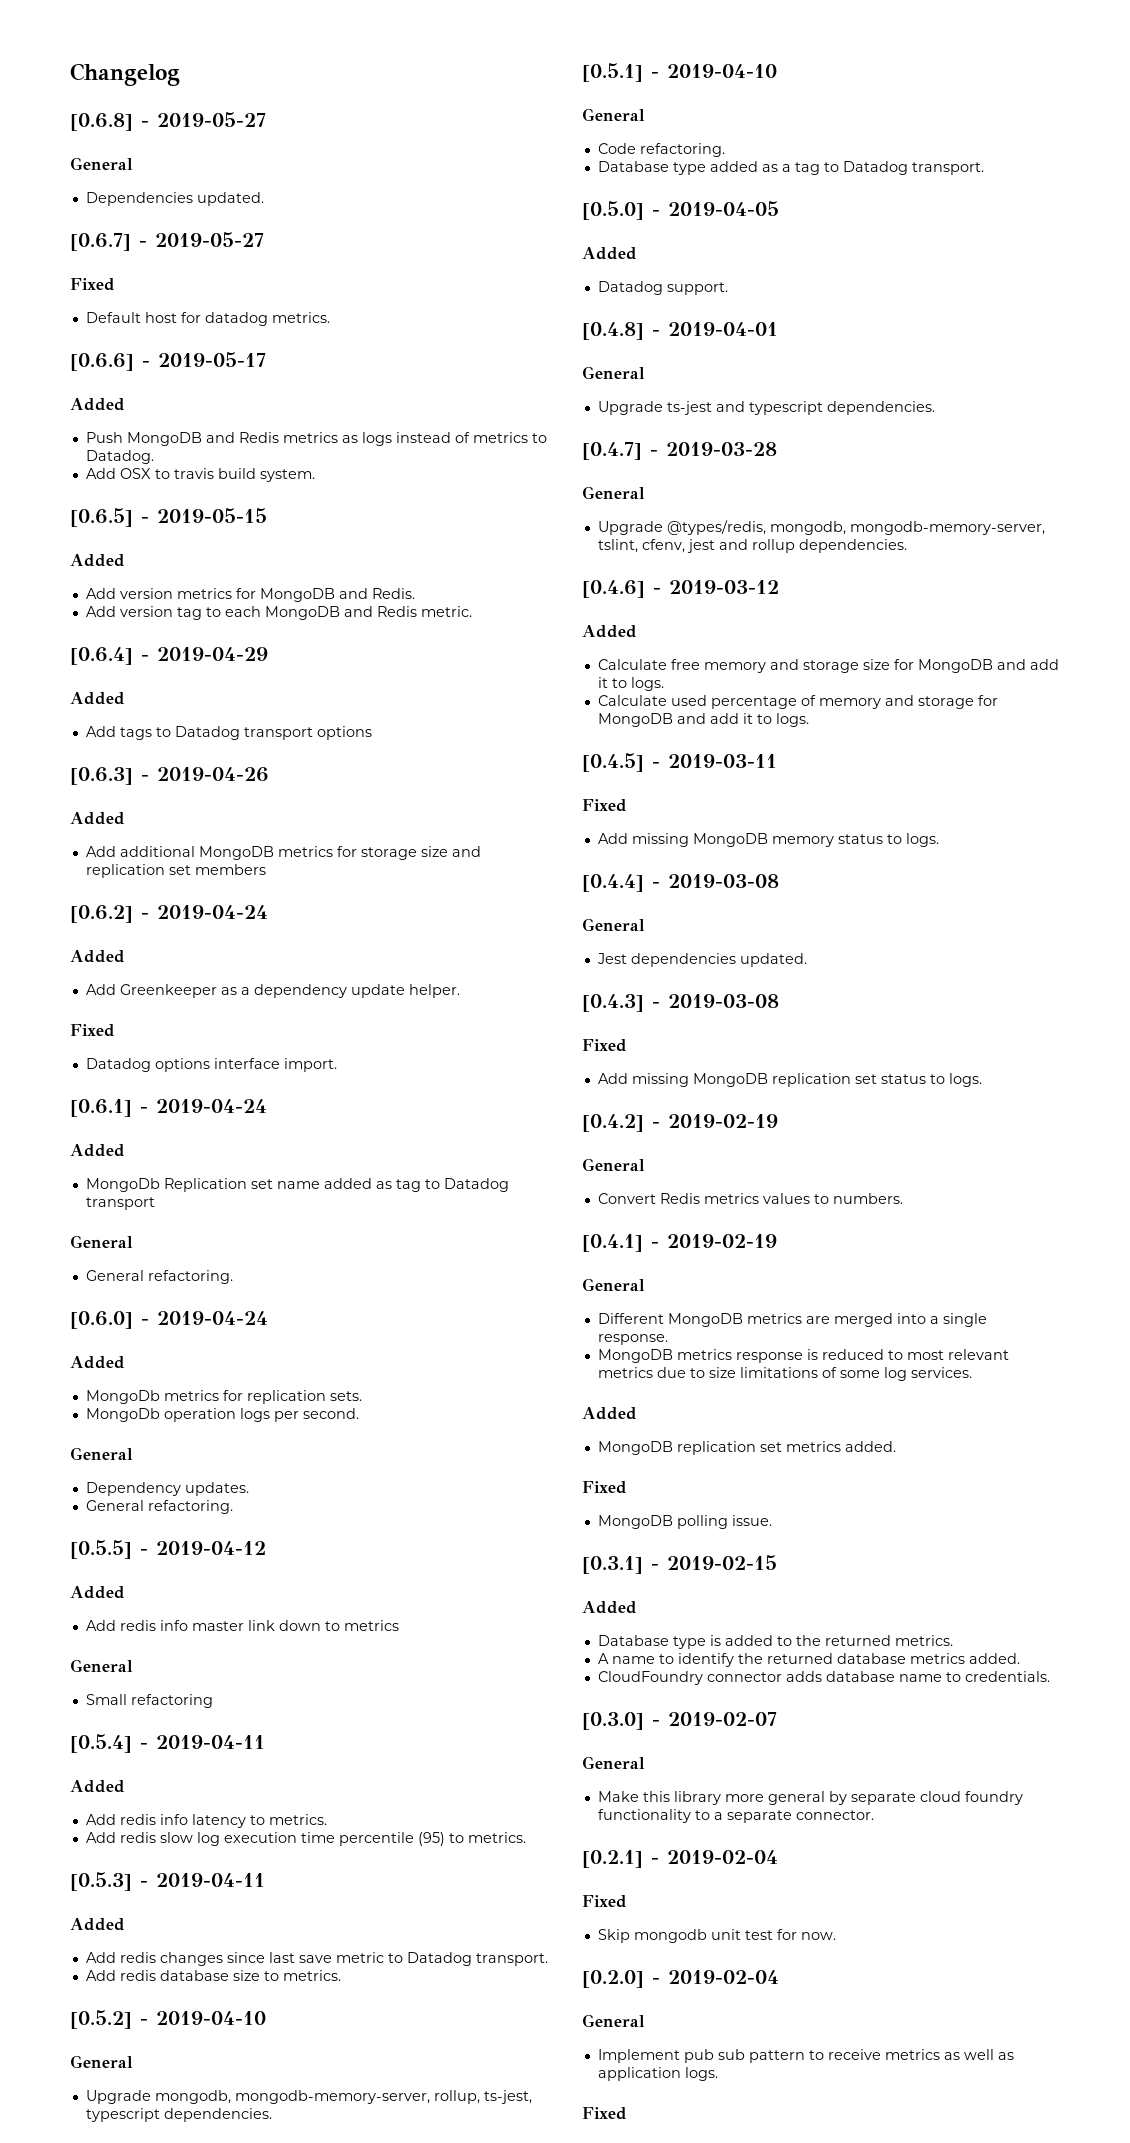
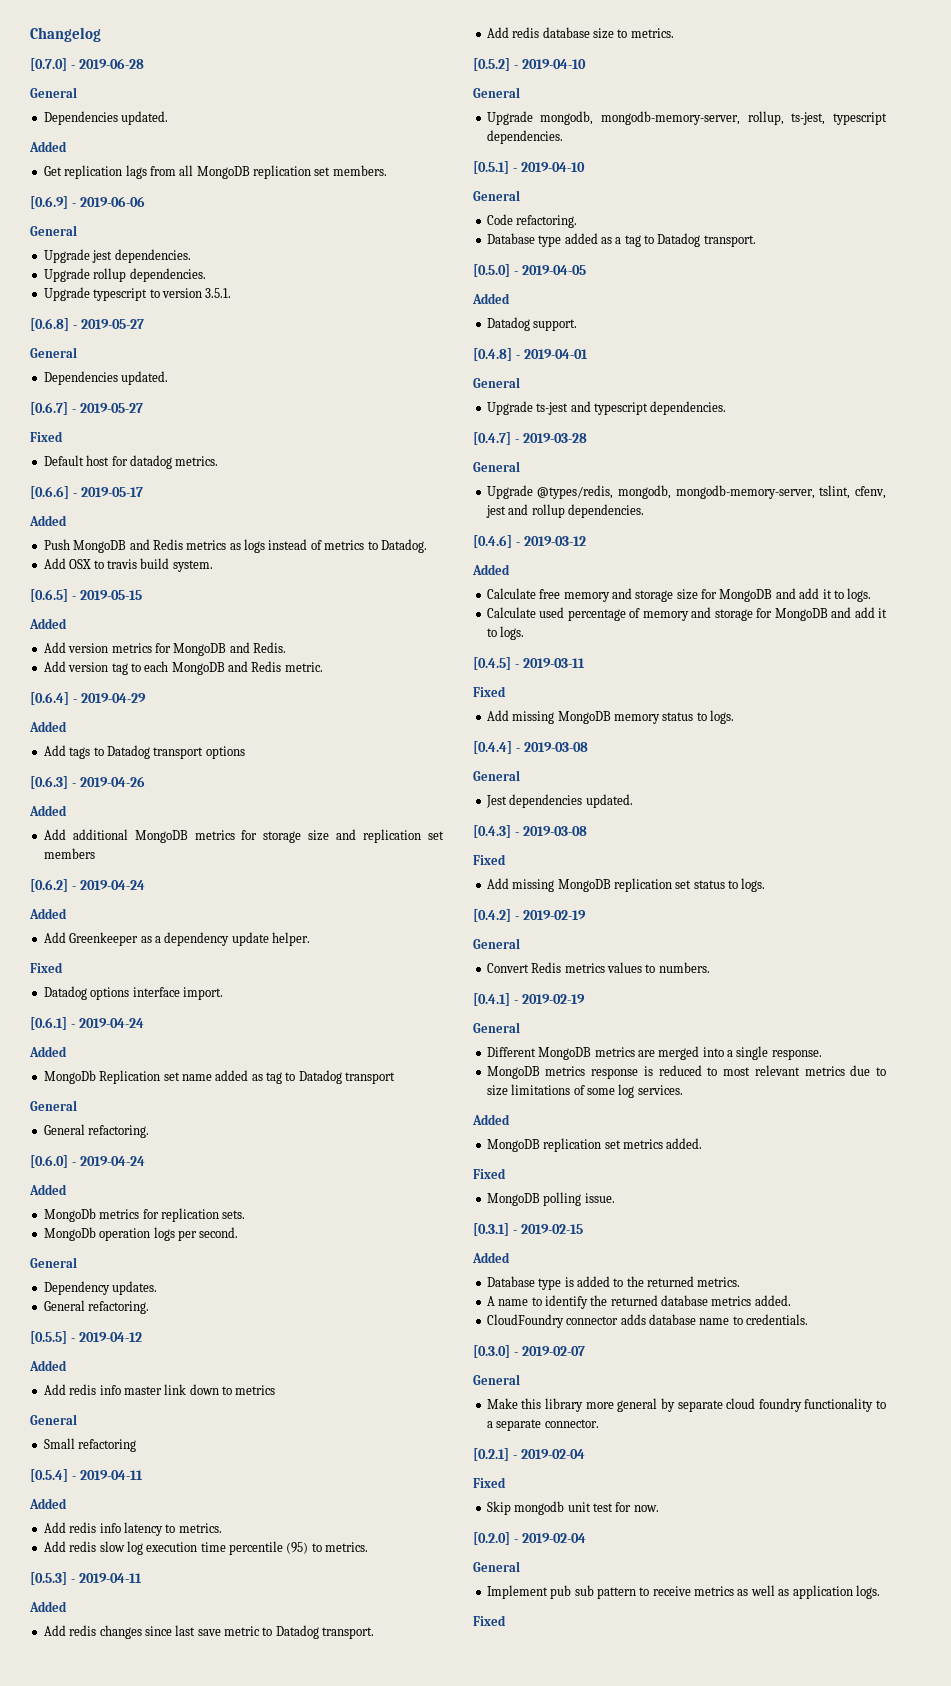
(180, 74) none -> [30,58,144,71] [30,87,77,98] [43,111,169,125] [29,141,67,152] [43,165,387,179] [30,196,145,209] [30,225,77,236] [43,249,191,263] [43,268,206,282] [43,287,232,301] // [0.7.0] - 2019-06-28 // General // Dependencies updated. // Added // Get replication lags from all MongoDB replication set members. // [0.6.9] - 2019-06-06 // General // Upgrade jest dependencies. // Upgrade rollup dependencies. // Upgrade typescript to version 3.5.1.

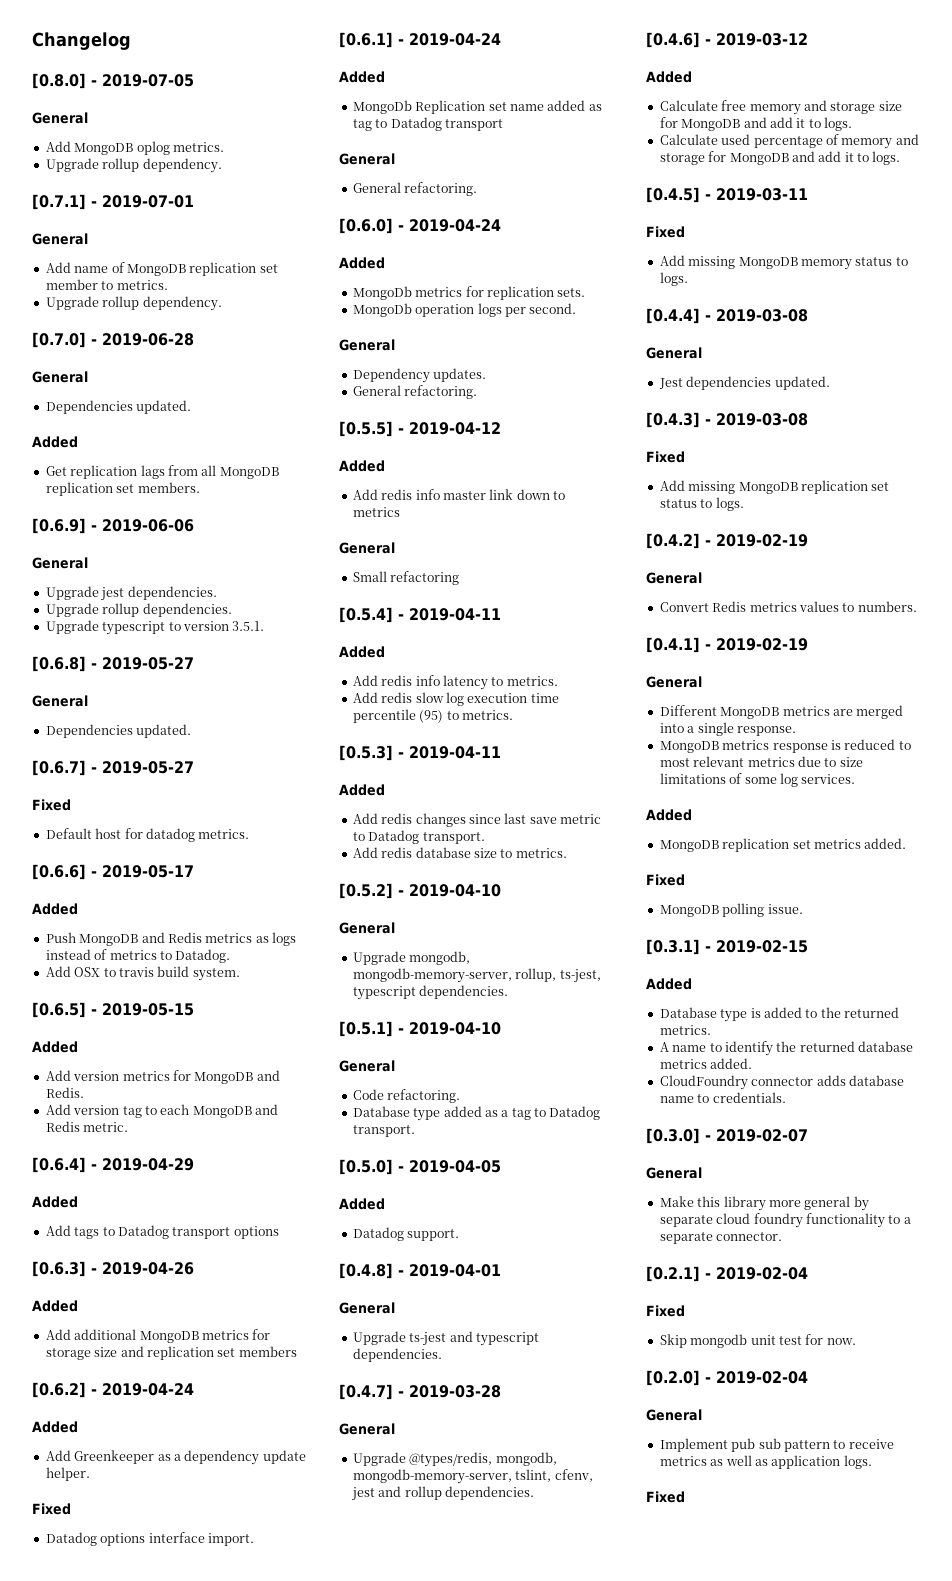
(101, 34) none -> [32,73,194,89] [32,112,88,124] [45,141,224,155] [45,158,222,173] [32,194,194,210] [32,233,88,245] [45,262,278,276] [45,279,168,290] [45,296,222,311] // [0.8.0] - 2019-07-05 // General // Add MongoDB oplog metrics. // Upgrade rollup dependency. // [0.7.1] - 2019-07-01 // General // Add name of MongoDB replication set member to metrics. // Upgrade rollup dependency.

